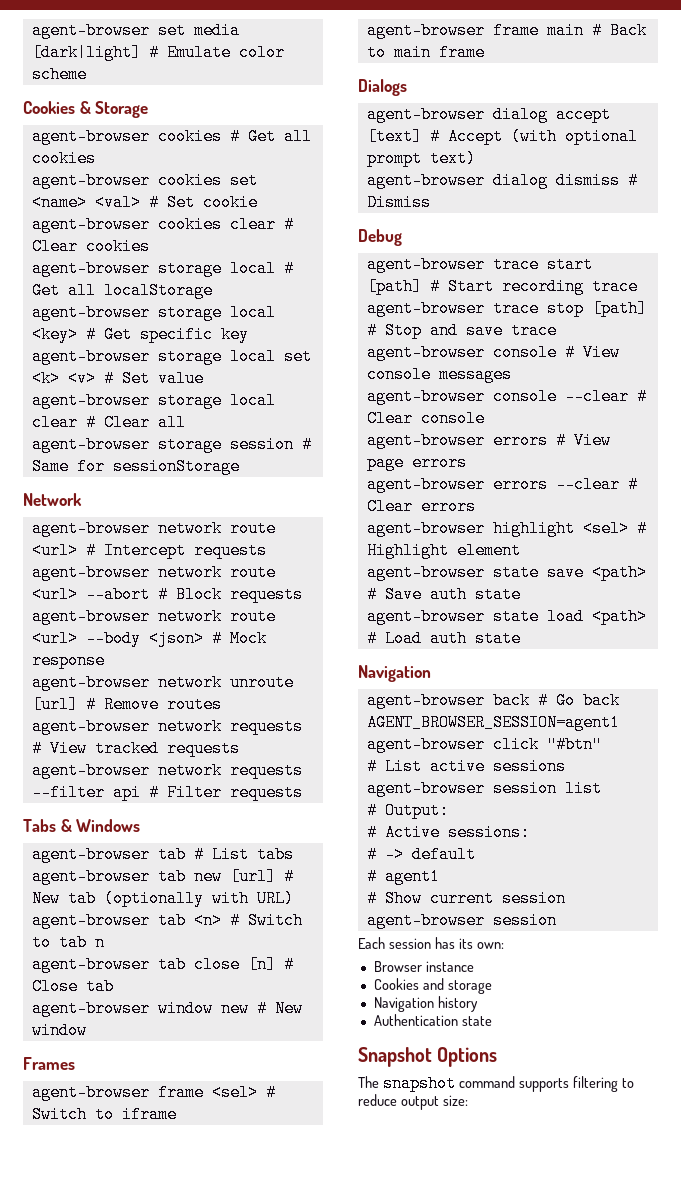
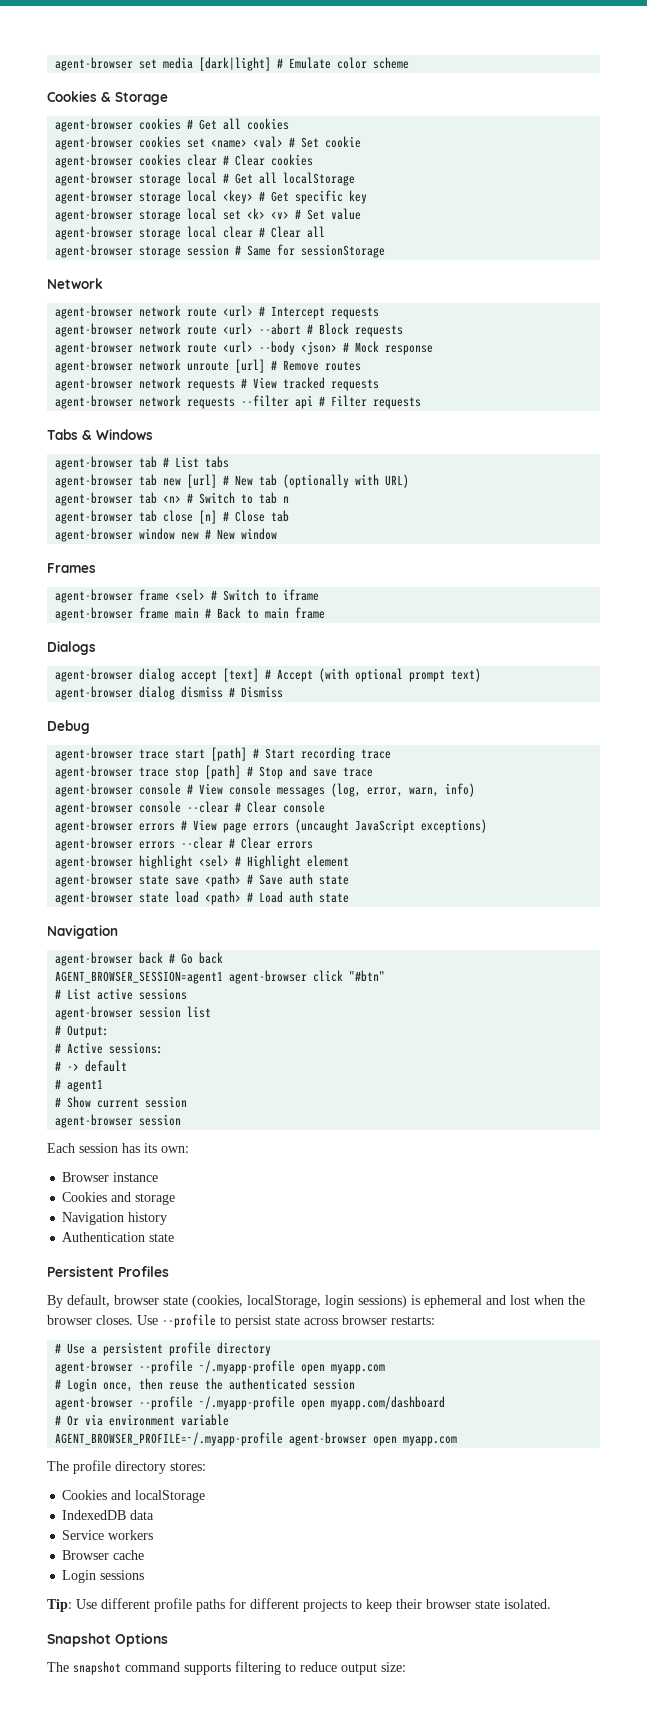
(512, 374) none -> [331,783,476,797] (log, error, warn, info)
(467, 462) none -> [295,819,488,833] (uncaught JavaScript exceptions)
(492, 1021) none -> [47,1266,169,1277] [47,1294,585,1308] [47,1314,435,1328] [55,1342,272,1356] [55,1360,386,1374] [55,1378,356,1392] [55,1396,446,1410] [55,1414,230,1426] [55,1432,458,1446] [47,1460,206,1474] [62,1490,206,1503] [62,1510,155,1520] [62,1530,154,1540] [62,1550,145,1560] [62,1570,145,1583] [47,1598,551,1612] // Persistent Profiles // By default, browser state (cookies, localStorage, login sessions) is ephemeral and lost when the browser closes. Use --profile to persist state across browser restarts: // # Use a persistent profile directory // agent-browser --profile ~/.myapp-profile open myapp.com // # Login once, then reuse the authenticated session // agent-browser --profile ~/.myapp-profile open myapp.com/dashboard // # Or via environment variable // AGENT_BROWSER_PROFILE=~/.myapp-profile agent-browser open myapp.com // The profile directory stores: // Cookies and localStorage // IndexedDB data // Service workers // Browser cache // Login sessions // Tip: Use different profile paths for different projects to keep their browser state isolated.

